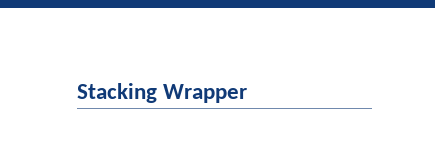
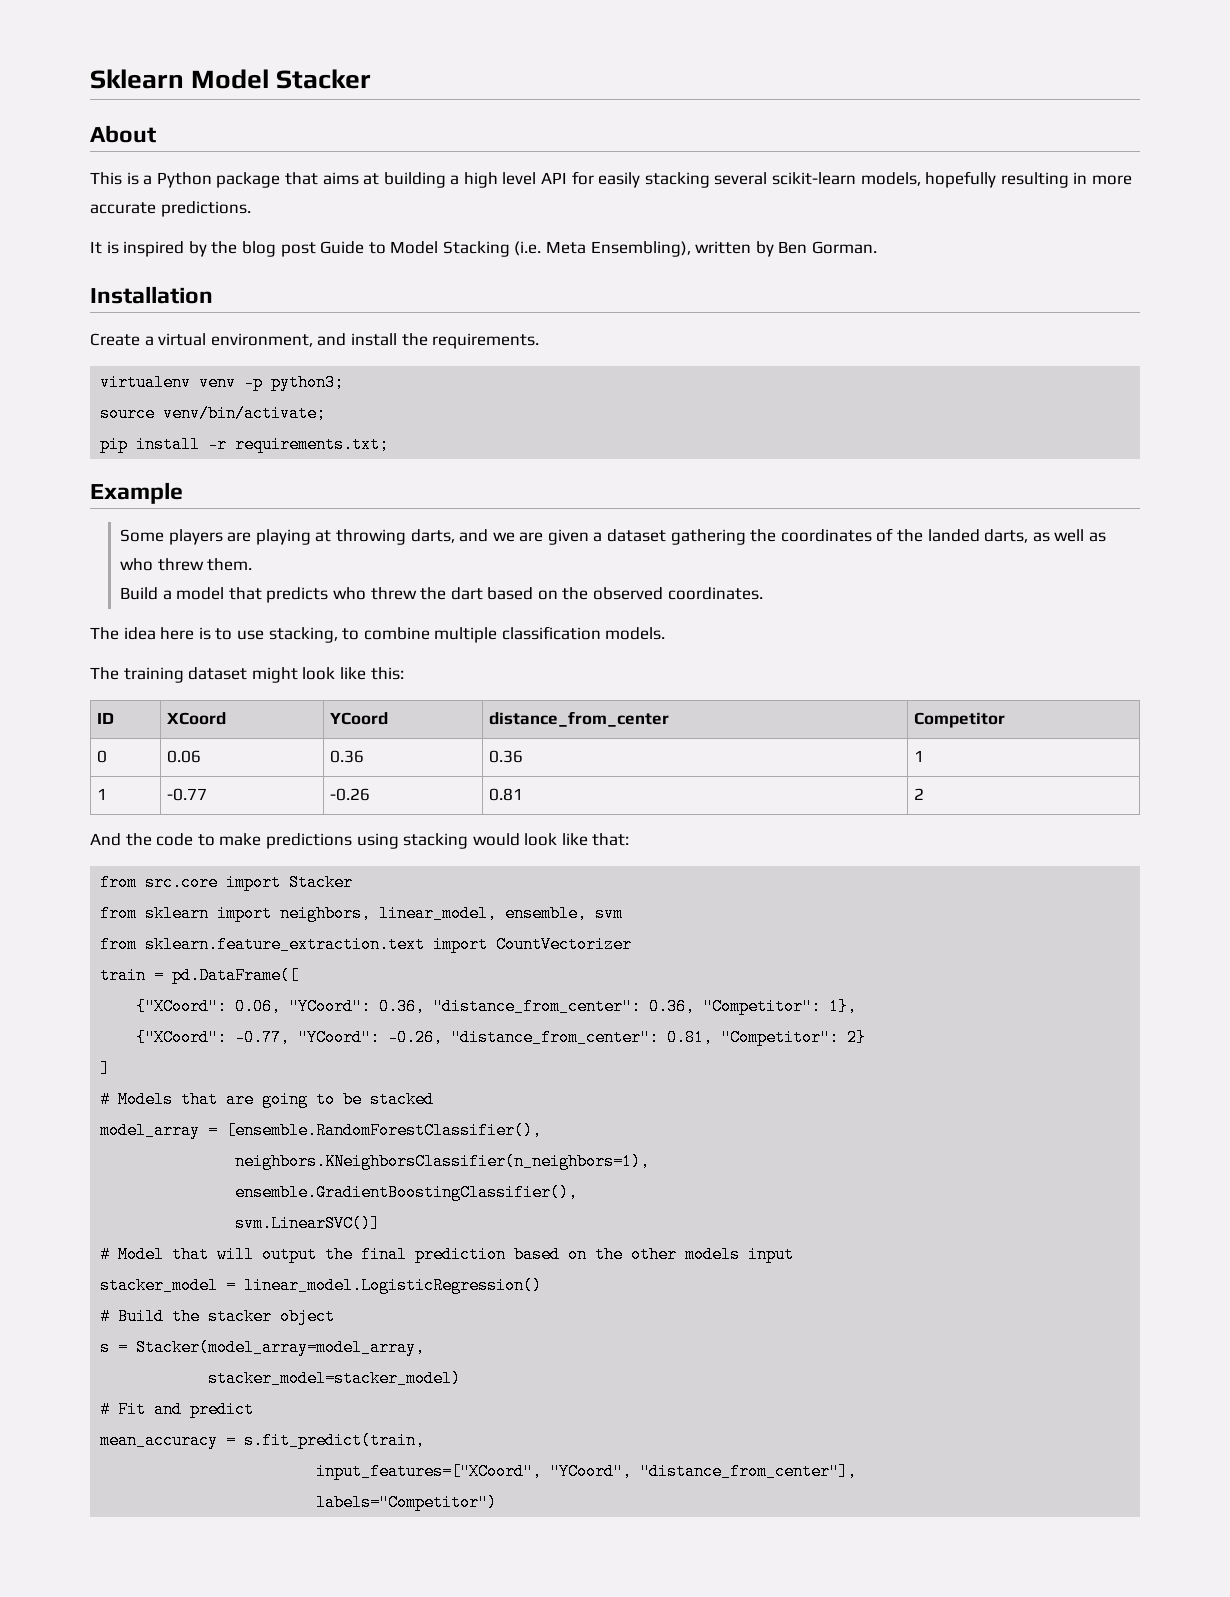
[77,83,248,103] Stacking Wrapper -> [90,69,372,89] [90,125,156,143] [90,171,1132,188] [90,201,251,217] [90,241,878,257] [90,286,213,304] [90,333,540,349] [100,374,345,391] [100,405,327,422] [100,436,390,453] [90,482,183,504] [119,528,1106,545] [119,558,253,571] [119,587,763,603] [90,626,666,643] [90,667,404,683] [97,712,115,724] [167,712,227,725] [330,712,389,725] [489,711,670,727] [914,712,1006,728] [97,750,108,763] [167,750,202,763] [330,750,365,763] [489,750,524,763] [914,750,925,762] [97,788,108,800] [167,788,208,801] [330,788,371,801] [489,788,524,801] [914,788,925,800] [90,833,630,849] [100,874,354,891] [100,905,624,922] [100,936,633,953] [100,967,300,984] [136,998,858,1015] [136,1029,867,1046] [100,1060,111,1077] [100,1091,435,1108] [100,1122,543,1139] [235,1153,651,1170] [235,1184,579,1201] [235,1215,381,1232] [100,1246,795,1263] [100,1277,543,1294] [100,1308,336,1325] [100,1339,426,1356] [208,1370,462,1387] [100,1401,255,1418] [100,1432,426,1449] [316,1463,858,1480] [316,1494,498,1511] Sklearn Model Stacker // About // This is a Python package that aims at building a high level API for easily stacking several scikit-learn models, hopefully resulting in more accurate predictions. // It is inspired by the blog post Guide to Model Stacking (i.e. Meta Ensembling), written by Ben Gorman. // Installation // Create a virtual environment, and install the requirements. // virtualenv venv -p python3; // source venv/bin/activate; // pip install -r requirements.txt; // Example // Some players are playing at throwing darts, and we are given a dataset gathering the coordinates of the landed darts, as well as who threw them. // Build a model that predicts who threw the dart based on the observed coordinates. // The idea here is to use stacking, to combine multiple classification models. // The training dataset might look like this: // ID | XCoord | YCoord | distance_from_center | Competitor // 0 | 0.06 | 0.36 | 0.36 | 1 // 1 | -0.77 | -0.26 | 0.81 | 2 // And the code to make predictions using stacking would look like that: // from src.core import Stacker // from sklearn import neighbors, linear_model, ensemble, svm // from sklearn.feature_extraction.text import CountVectorizer // train = pd.DataFrame([ // {"XCoord": 0.06, "YCoord": 0.36, "distance_from_center": 0.36, "Competitor": 1}, // {"XCoord": -0.77, "YCoord": -0.26, "distance_from_center": 0.81, "Competitor": 2} // ] // # Models that are going to be stacked // model_array = [ensemble.RandomForestClassifier(), // neighbors.KNeighborsClassifier(n_neighbors=1), // ensemble.GradientBoostingClassifier(), // svm.LinearSVC()] // # Model that will output the final prediction based on the other models input // stacker_model = linear_model.LogisticRegression() // # Build the stacker object // s = Stacker(model_array=model_array, // stacker_model=stacker_model) // # Fit and predict // mean_accuracy = s.fit_predict(train, // input_features=["XCoord", "YCoord", "distance_from_center"], // labels="Competitor")

